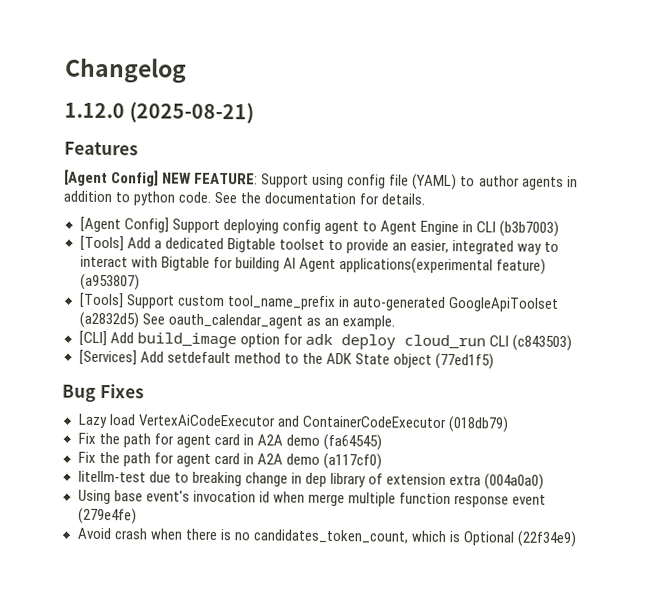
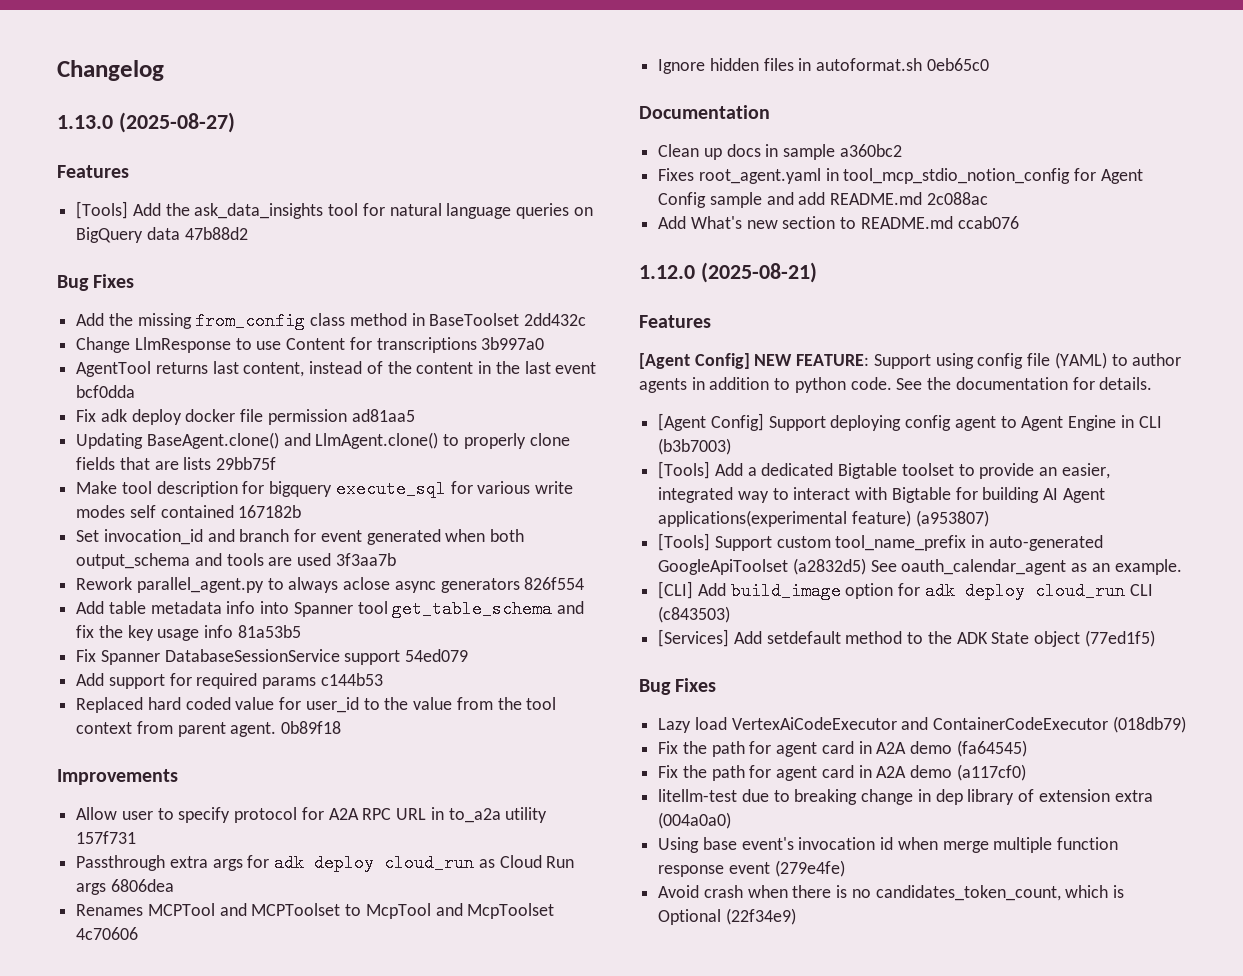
(187, 70) none -> [57,112,235,133] [57,165,129,178] [76,201,593,219] [76,227,248,243] [57,274,135,291] [76,312,587,330] [76,337,545,353] [76,361,597,377] [76,385,136,398] [76,409,415,425] [76,432,570,449] [76,457,277,470] [76,480,574,498] [76,505,302,518] [76,529,525,545] [76,553,396,569] [76,577,585,593] [76,600,585,618] [76,625,301,641] [76,649,469,665] [76,673,383,689] [76,697,557,713] [76,721,342,737] [57,769,178,785] [76,807,548,823] [76,831,137,844] [76,854,575,872] [76,879,174,895] [76,903,555,919] [76,927,139,940] [658,58,989,74] [639,105,770,119] [658,144,902,160] [658,168,1143,184] [658,192,988,208] [658,216,1019,229] // 1.13.0 (2025-08-27) // Features // [Tools] Add the ask_data_insights tool for natural language queries on BigQuery data 47b88d2 // Bug Fixes // Add the missing from_config class method in BaseToolset 2dd432c // Change LlmResponse to use Content for transcriptions 3b997a0 // AgentTool returns last content, instead of the content in the last event bcf0dda // Fix adk deploy docker file permission ad81aa5 // Updating BaseAgent.clone() and LlmAgent.clone() to properly clone fields that are lists 29bb75f // Make tool description for bigquery execute_sql for various write modes self contained 167182b // Set invocation_id and branch for event generated when both output_schema and tools are used 3f3aa7b // Rework parallel_agent.py to always aclose async generators 826f554 // Add table metadata info into Spanner tool get_table_schema and fix the key usage info 81a53b5 // Fix Spanner DatabaseSessionService support 54ed079 // Add support for required params c144b53 // Replaced hard coded value for user_id to the value from the tool context from parent agent. 0b89f18 // Improvements // Allow user to specify protocol for A2A RPC URL in to_a2a utility 157f731 // Passthrough extra args for adk deploy cloud_run as Cloud Run args 6806dea // Renames MCPTool and MCPToolset to McpTool and McpToolset 4c70606 // Ignore hidden files in autoformat.sh 0eb65c0 // Documentation // Clean up docs in sample a360bc2 // Fixes root_agent.yaml in tool_mcp_stdio_notion_config for Agent Config sample and add README.md 2c088ac // Add What's new section to README.md ccab076

